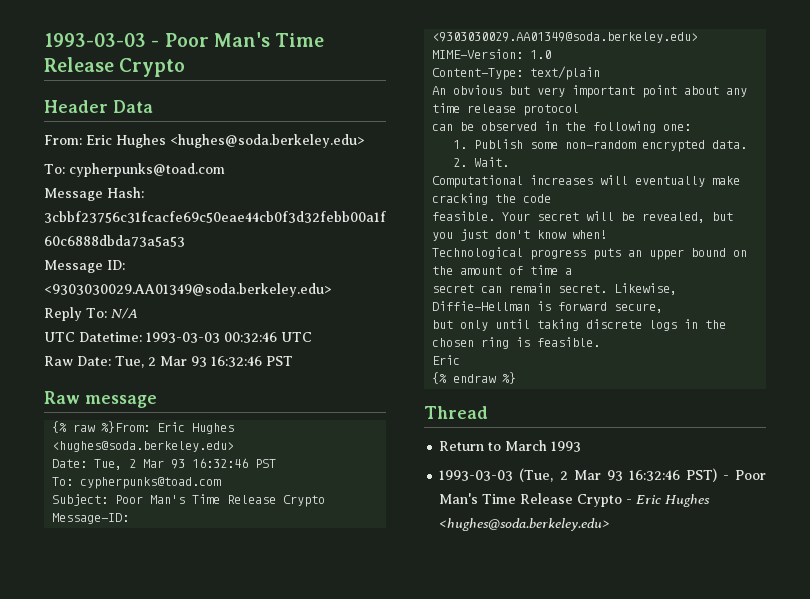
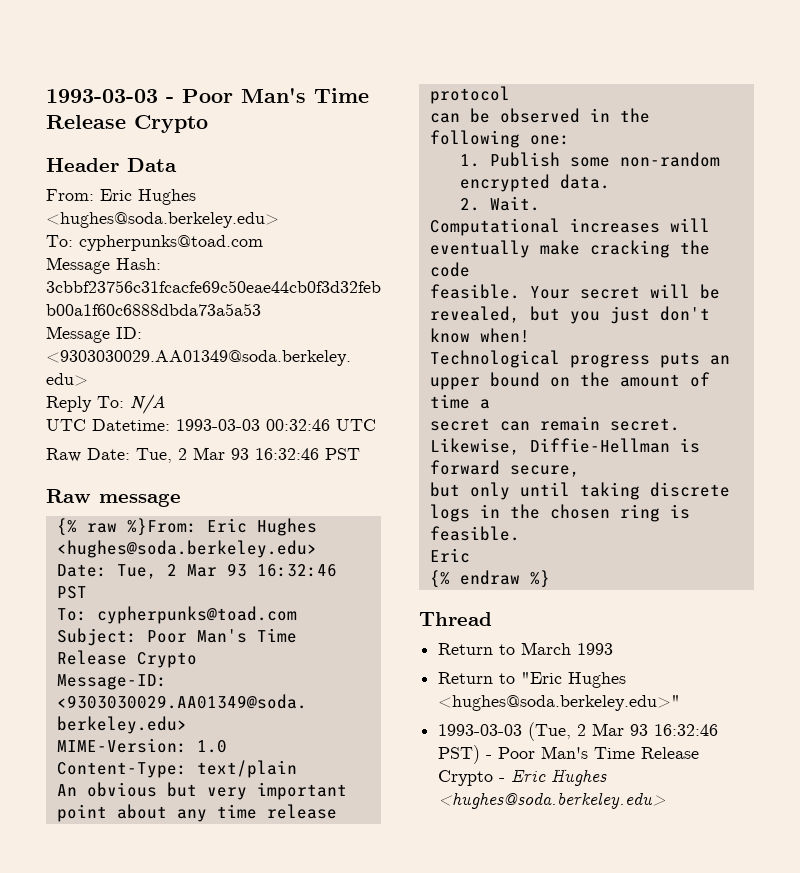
(582, 446) none -> [438,672,627,688] [438,695,681,711] // Return to "Eric Hughes <hughes@soda.berkeley.edu>"

